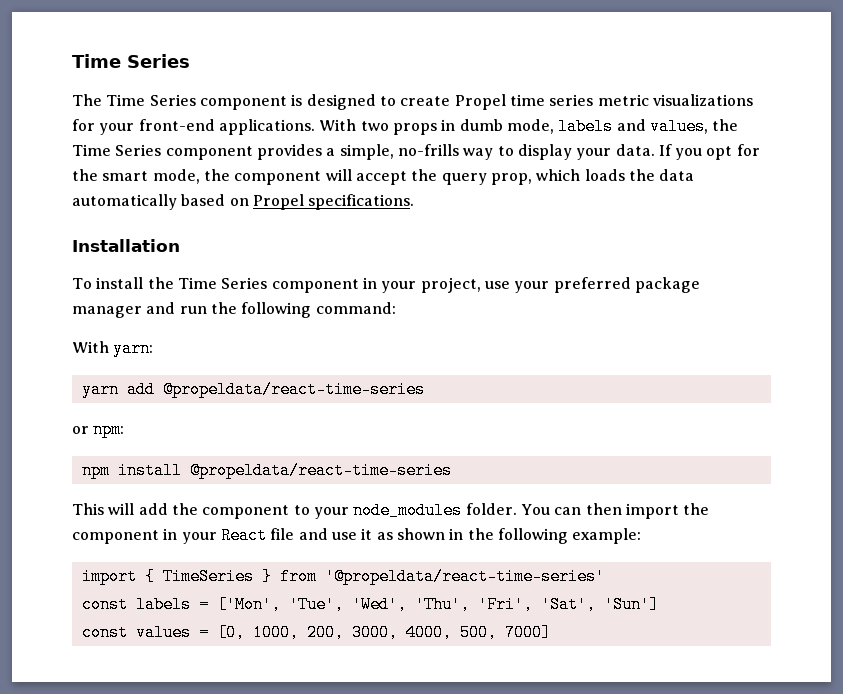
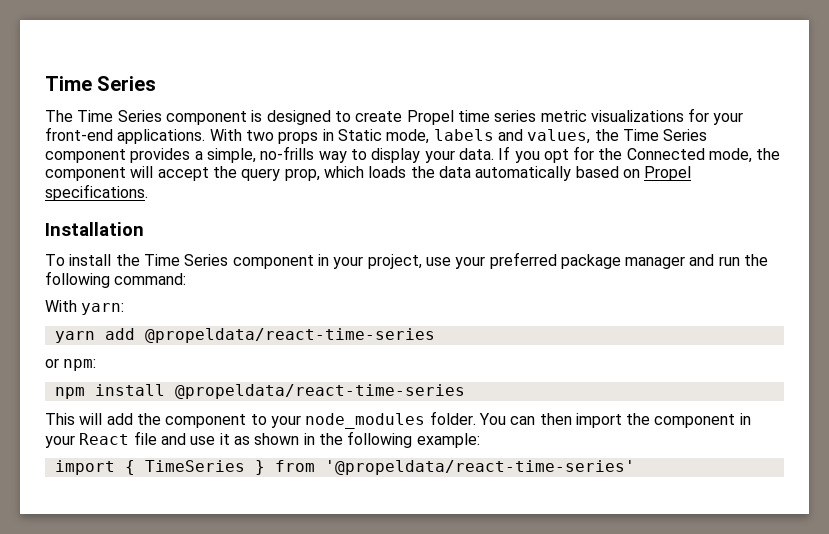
[459,119,503,131] dumb -> [337,129,382,141] Static
[102,171,149,181] smart -> [626,148,705,160] Connected
[81,596,659,613] [81,624,551,641] // const labels = ['Mon', 'Tue', 'Wed', 'Thu', 'Fri', 'Sat', 'Sun'] // const values = [0, 1000, 200, 3000, 4000, 500, 7000] -> (635, 467) none

